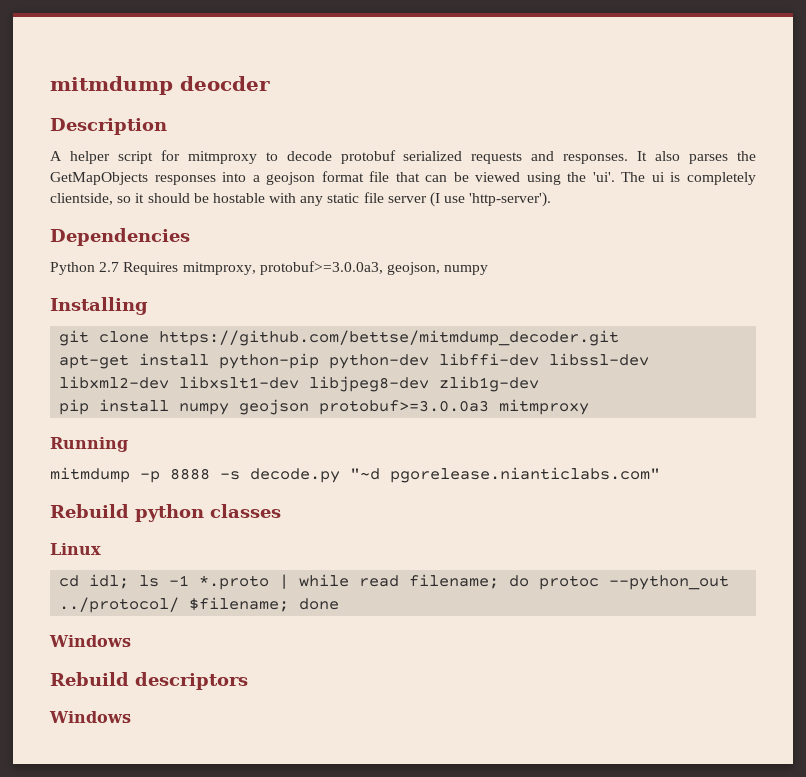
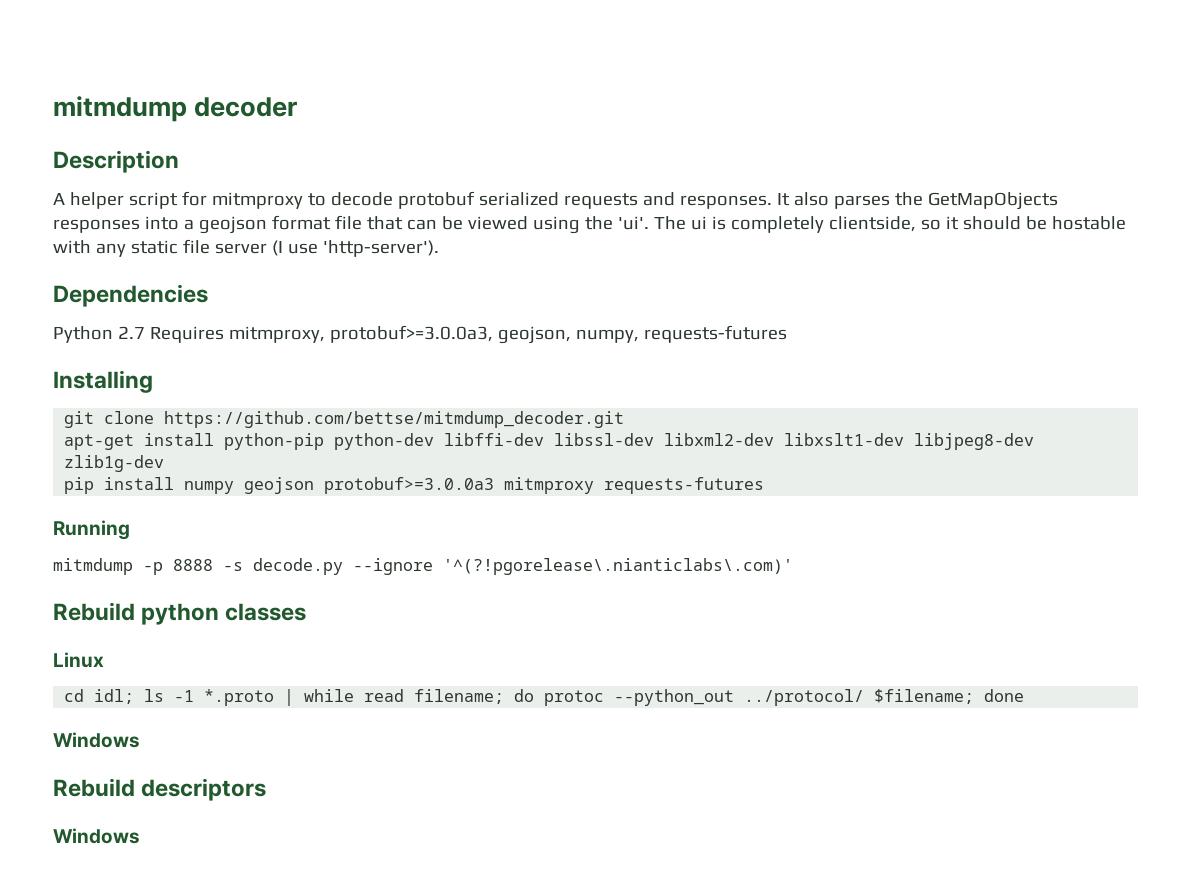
[50,76,270,95] mitmdump deocder -> [53,96,298,122] mitmdump decoder
[444,265,489,275] numpy -> [575,325,787,343] numpy, requests-futures
(590, 407) none -> [604,477,765,494] requests-futures
[350,467,660,483] "~d pgorelease.nianticlabs.com" -> [353,558,793,575] --ignore '^(?!pgorelease\.nianticlabs\.com)'

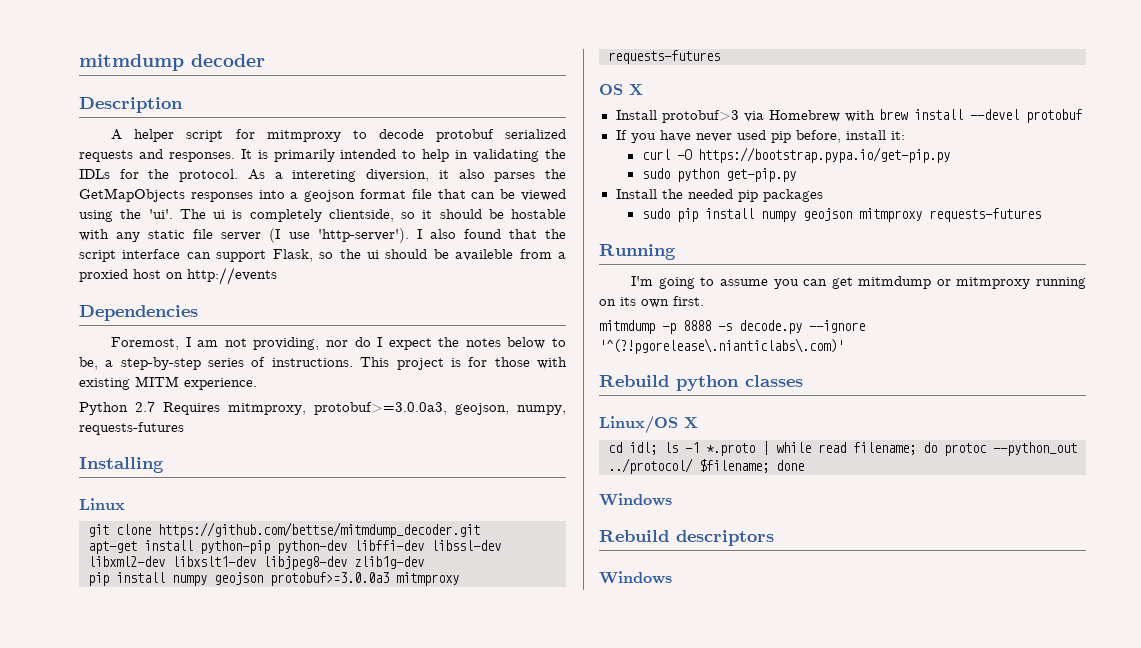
(790, 199) none -> [257,149,567,162] [79,169,449,182] is primarily intended to help in validating the IDLs for the protocol. As a intereting diversion, it
[53,284,208,307] // Dependencies -> [416,229,566,239] [79,249,566,262] [79,267,277,285] [79,305,198,321] [111,337,566,350] [79,357,568,370] [79,376,257,390] I also found that the script interface can support Flask, so the ui should be availeble from a proxied host on http://events // Dependencies // Foremost, I am not providing, nor do I expect the notes below to be, a step-by-step series of instructions. This project is for those with existing MITM experience.
(153, 381) none -> [79,498,125,510] // Linux
[53,520,130,540] Running -> [599,84,643,95] [615,109,1082,123] [615,130,905,143] [641,147,950,163] [641,168,796,182] [615,189,823,202] [641,208,1041,222] [599,244,676,260] [631,276,1086,289] [599,296,704,308] OS X // Install protobuf>3 via Homebrew with brew install --devel protobuf // If you have never used pip before, install it: // curl -O https://bootstrap.pypa.io/get-pip.py // sudo python get-pip.py // Install the needed pip packages // sudo pip install numpy geojson mitmproxy requests-futures // Running // I'm going to assume you can get mitmdump or mitmproxy running on its own first.
[53,652,104,668] Linux -> [599,416,698,434] Linux/OS X

